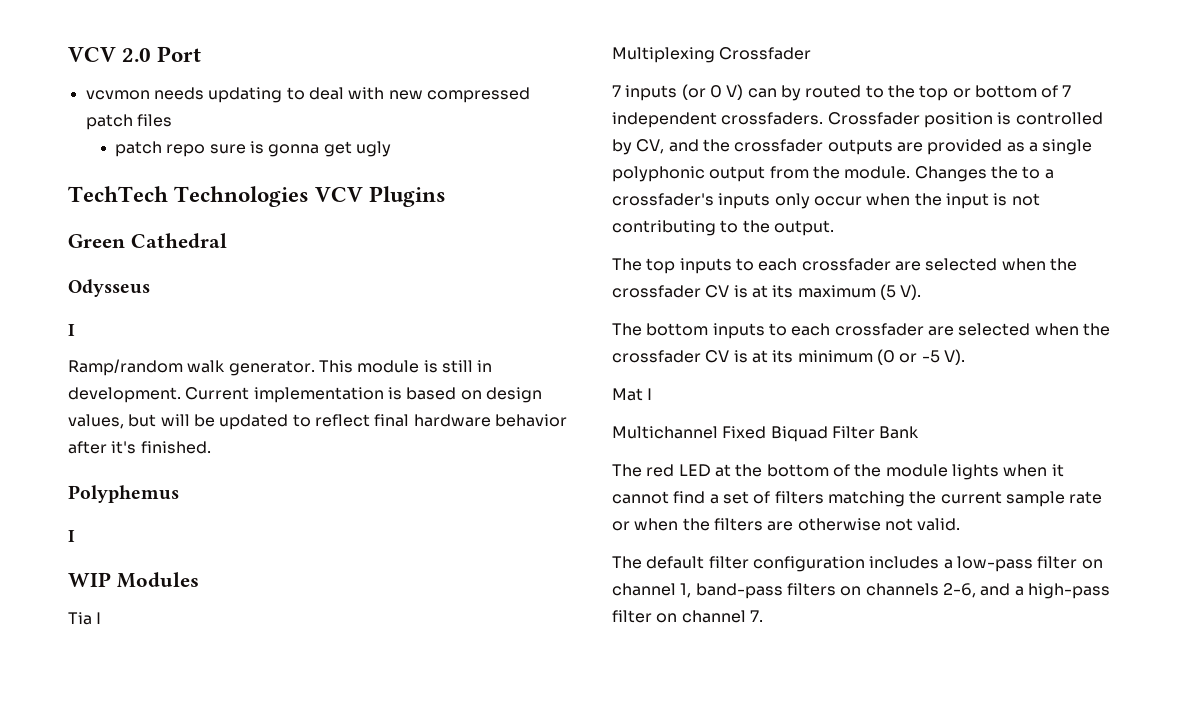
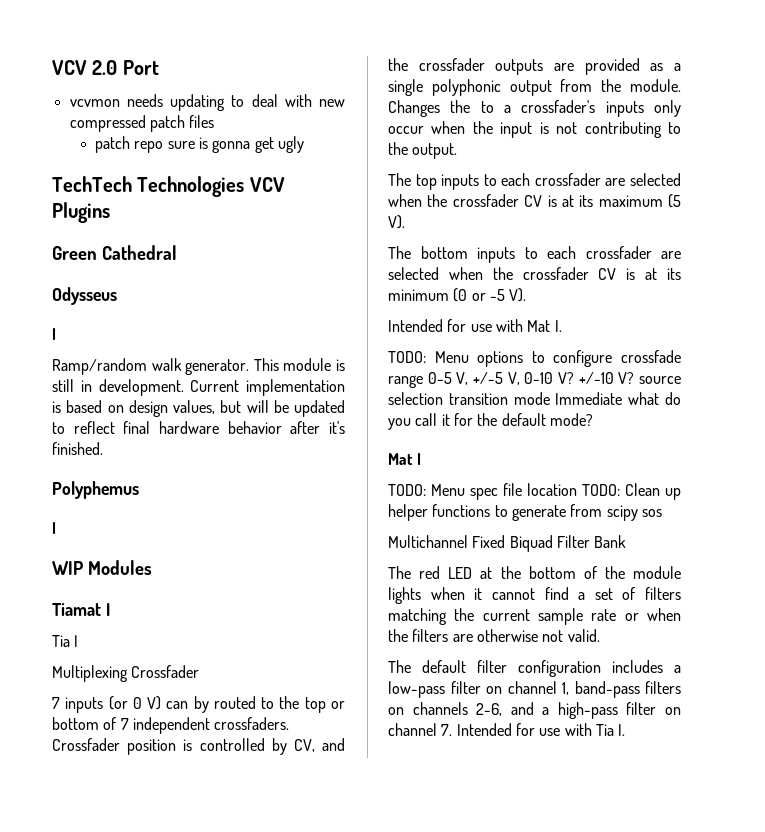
(199, 580) none -> [52,603,110,616] // Tiamat I
[612,388,653,401] Mat I -> [388,319,562,332] [388,350,681,367] [388,372,681,388] [388,392,681,405] [388,413,593,430] [388,453,422,465] [388,483,681,500] [388,504,662,521] Intended for use with Mat I. // TODO: Menu options to configure crossfade range 0-5 V, +/-5 V, 0-10 V? +/-10 V? source selection transition mode Immediate what do you call it for the default mode? // Mat I // TODO: Menu spec file location TODO: Clean up helper functions to generate from scipy sos
(763, 616) none -> [456,723,626,736] Intended for use with Tia I.

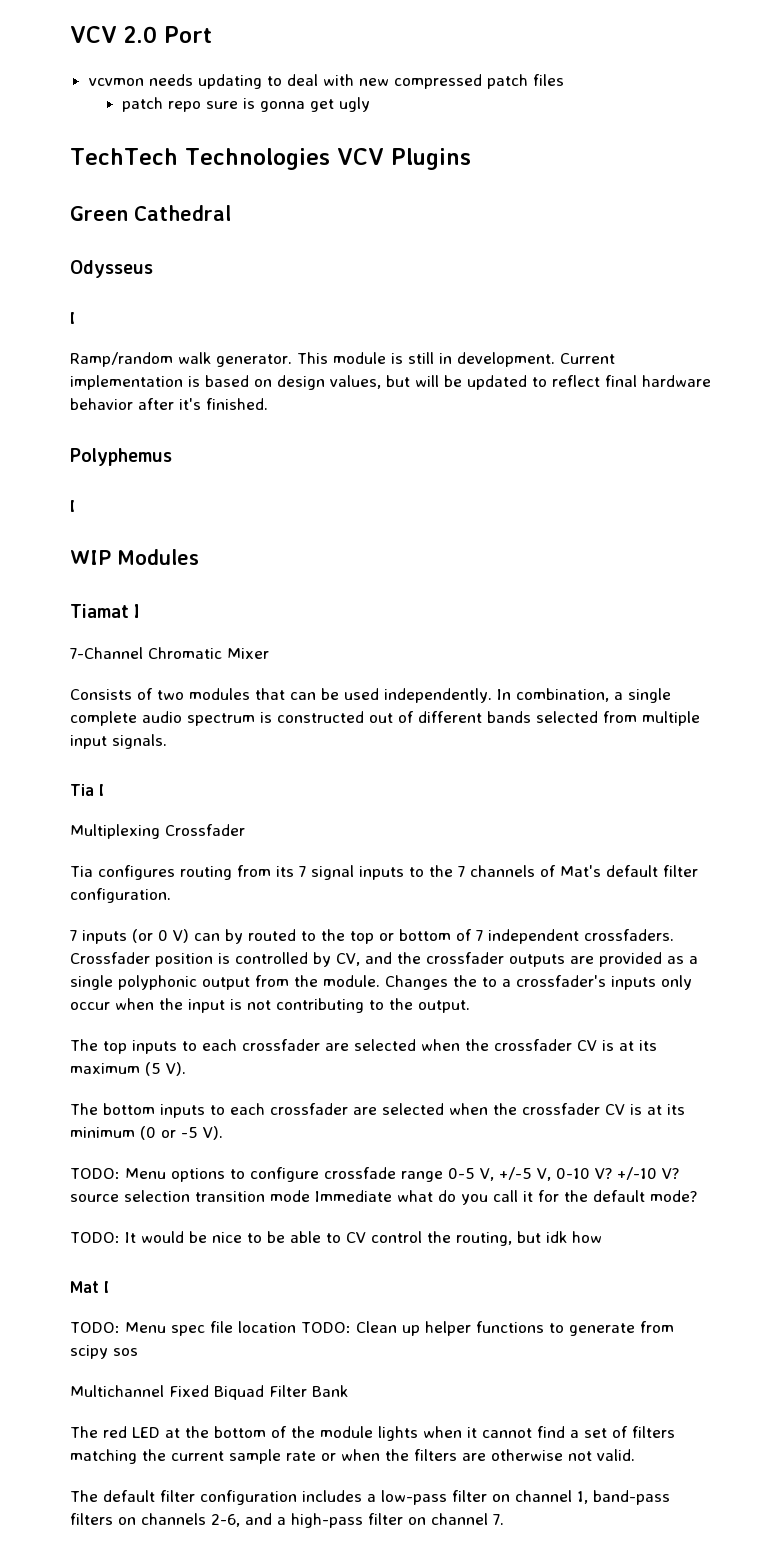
[52,635,79,647] [52,665,200,682] Tia I // Multiplexing Crossfader -> [70,647,269,659] [70,688,671,703] [70,711,700,726] [70,734,167,749] [70,784,104,796] [70,824,245,839] [70,865,698,880] [70,888,171,903] 7-Channel Chromatic Mixer // Consists of two modules that can be used independently. In combination, a single complete audio spectrum is constructed out of different bands selected from multiple input signals. // Tia I // Multiplexing Crossfader // Tia configures routing from its 7 signal inputs to the 7 channels of Mat's default filter configuration.
[388,319,562,332] // Intended for use with Mat I. -> (223, 1133) none
(593, 419) none -> [70,1231,602,1246] // TODO: It would be nice to be able to CV control the routing, but idk how
[456,723,626,736] Intended for use with Tia I. -> (504, 1519) none

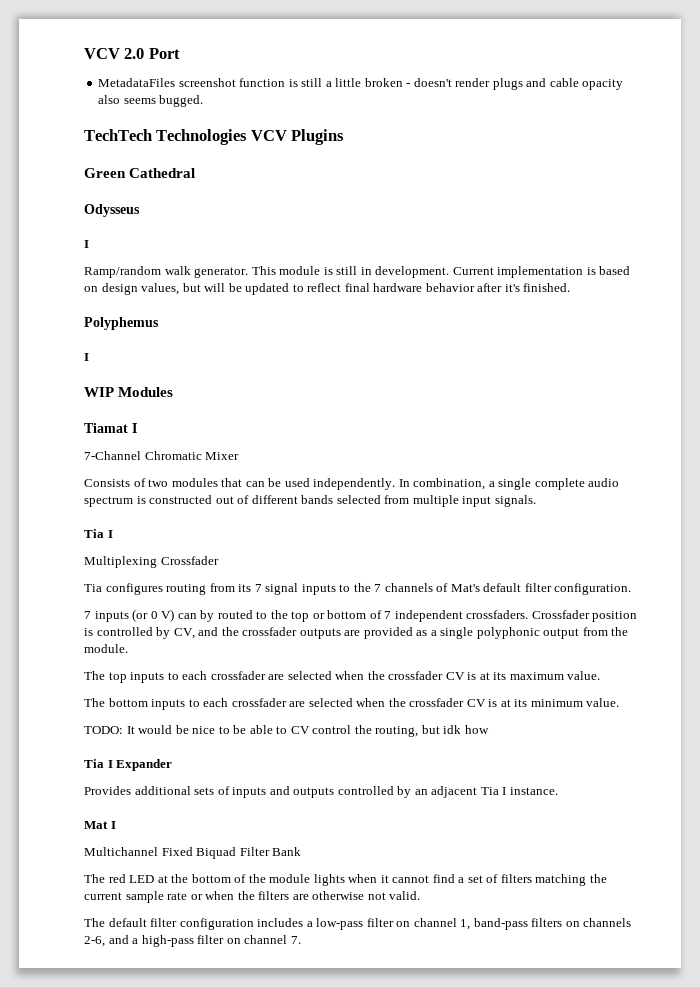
[88,74,564,89] [122,97,371,112] vcvmon needs updating to deal with new compressed patch files // patch repo sure is gonna get ugly -> [98,78,624,90] [98,95,204,107] MetadataFiles screenshot function is still a little broken - doesn't render plugs and cable opacity also seems bugged.
[385,975,692,990] [70,998,470,1013] Changes the to a crossfader's inputs only occur when the input is not contributing to the output. -> (128, 648) none
[145,1062,186,1076] (5 V). -> [567,671,601,680] value.
[140,1126,223,1140] [70,1167,679,1182] [70,1190,697,1205] (0 or -5 V). // TODO: Menu options to configure crossfade range 0-5 V, +/-5 V, 0-10 V? +/-10 V? source selection transition mode Immediate what do you call it for the default mode? -> [586,698,620,707] value.
[70,1281,109,1293] [70,1321,674,1336] [70,1345,138,1359] Mat I // TODO: Menu spec file location TODO: Clean up helper functions to generate from scipy sos -> [84,759,173,771] [84,786,558,798] [84,821,116,829] Tia I Expander // Provides additional sets of inputs and outputs controlled by an adjacent Tia I instance. // Mat I

